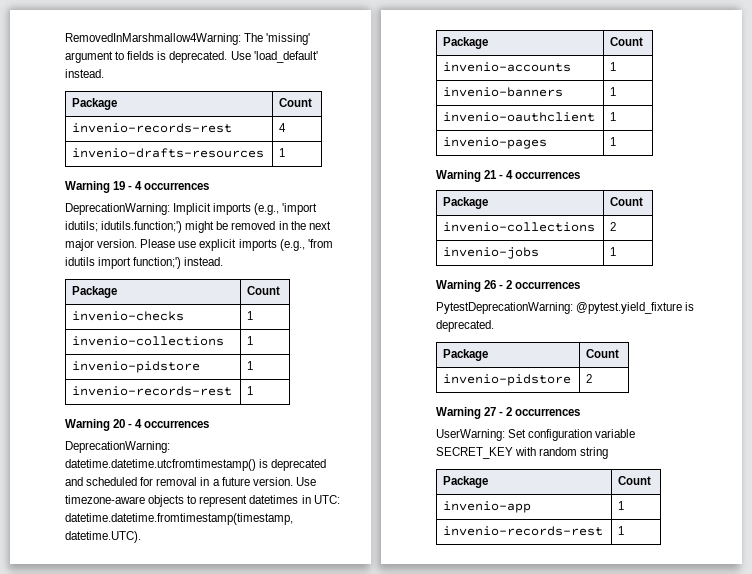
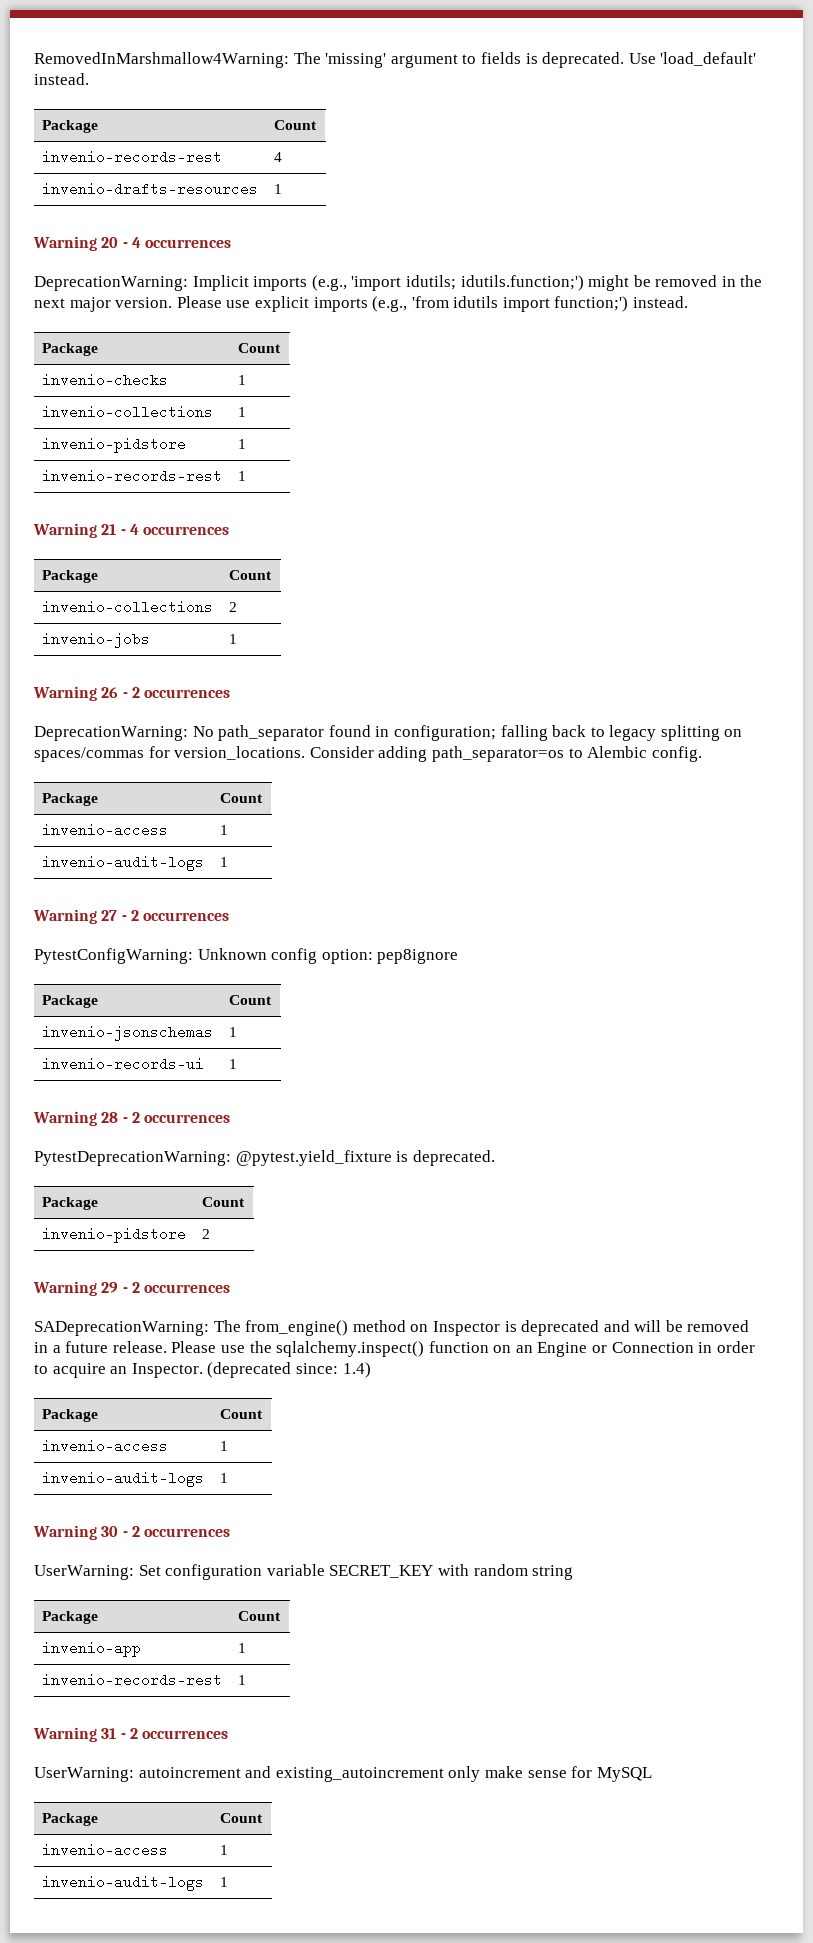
[113,181,126,190] 19 -> [101,237,119,248] 20
[65,419,210,431] [65,441,170,453] [65,459,327,471] [65,477,316,486] [65,495,340,507] [65,513,293,525] [65,531,141,543] [443,37,489,49] [610,37,644,46] [443,62,572,72] [610,62,617,71] [443,87,564,97] [610,87,617,96] [443,112,596,122] [610,112,617,121] [443,137,548,149] [610,137,617,146] // Warning 20 - 4 occurrences // DeprecationWarning: datetime.datetime.utcfromtimestamp() is deprecated and scheduled for removal in a future version. Use timezone-aware objects to represent datetimes in UTC: datetime.datetime.fromtimestamp(timestamp, datetime.UTC). // Package | Count // invenio-accounts | 1 // invenio-banners | 1 // invenio-oauthclient | 1 // invenio-pages | 1 -> (246, 476) none
(581, 285) none -> [34,725,743,741] [34,746,702,762] [41,793,98,806] [219,793,263,803] [41,823,168,837] [219,825,228,835] [41,855,204,871] [219,857,228,867] [33,909,230,924] [34,948,459,964] [41,995,98,1008] [228,995,272,1005] [41,1025,213,1041] [228,1027,237,1037] [41,1057,204,1071] [228,1059,237,1069] [33,1111,231,1126] // DeprecationWarning: No path_separator found in configuration; falling back to legacy splitting on spaces/commas for version_locations. Consider adding path_separator=os to Alembic config. // Package | Count // invenio-access | 1 // invenio-audit-logs | 1 // Warning 27 - 2 occurrences // PytestConfigWarning: Unknown config option: pep8ignore // Package | Count // invenio-jsonschemas | 1 // invenio-records-ui | 1 // Warning 28 - 2 occurrences
[484,407,497,416] 27 -> [101,1282,231,1293] [34,1320,750,1336] [34,1341,755,1357] [34,1362,371,1378] [41,1409,98,1422] [219,1409,263,1419] [41,1439,168,1453] [219,1441,228,1451] [41,1471,204,1487] [219,1473,228,1483] [33,1525,119,1540] 29 - 2 occurrences // SADeprecationWarning: The from_engine() method on Inspector is deprecated and will be removed in a future release. Please use the sqlalchemy.inspect() function on an Engine or Connection in order to acquire an Inspector. (deprecated since: 1.4) // Package | Count // invenio-access | 1 // invenio-audit-logs | 1 // Warning 30
(625, 530) none -> [33,1727,229,1742] [34,1766,652,1782] [41,1813,98,1826] [219,1813,263,1823] [41,1843,168,1857] [219,1845,228,1855] [41,1875,204,1891] [219,1877,228,1887] // Warning 31 - 2 occurrences // UserWarning: autoincrement and existing_autoincrement only make sense for MySQL // Package | Count // invenio-access | 1 // invenio-audit-logs | 1

